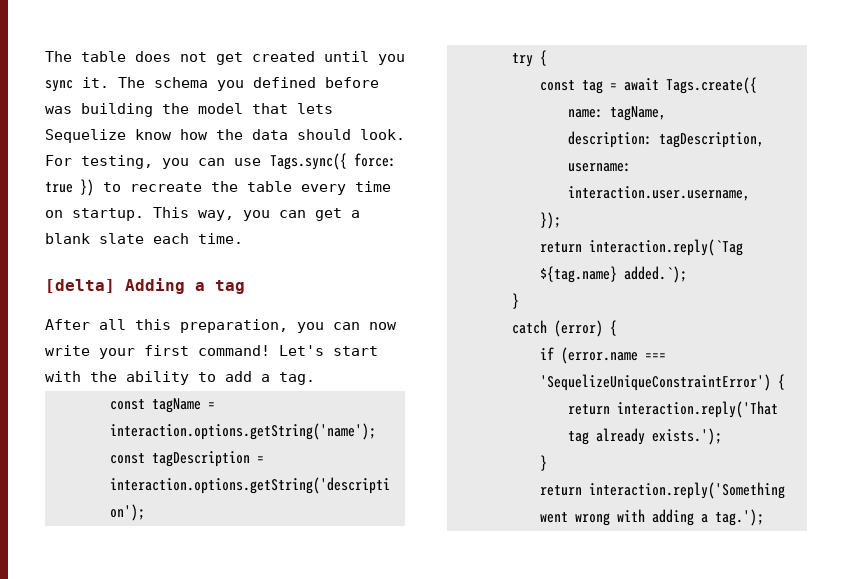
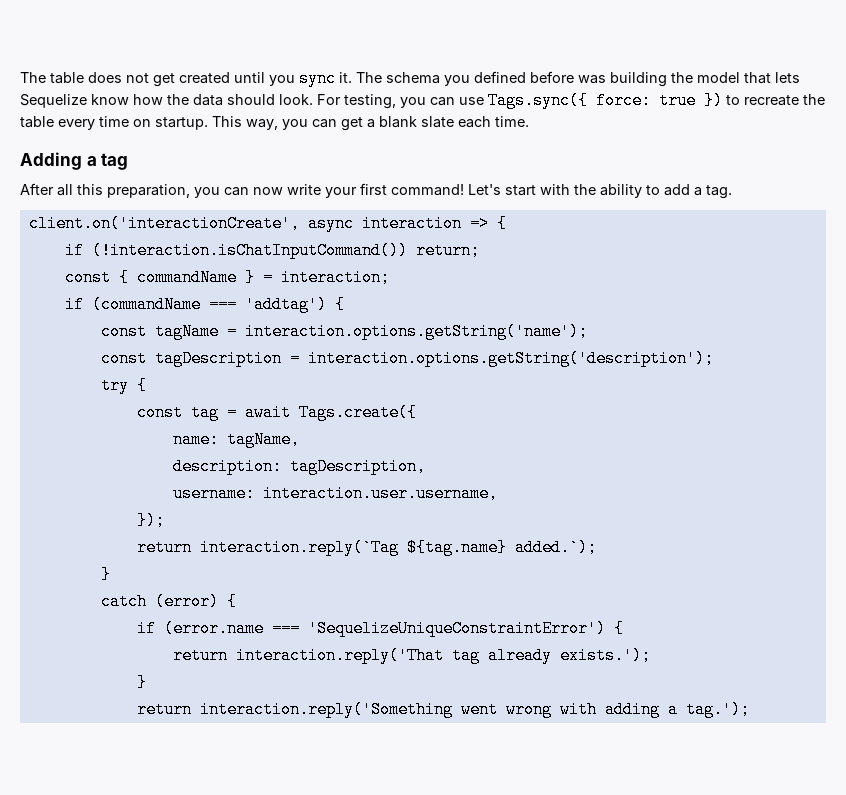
[45,279,115,293] [delta] -> (529, 121) none
(315, 378) none -> [28,215,507,232] [64,242,480,259] [64,269,390,286] [64,296,345,313] // client.on('interactionCreate', async interaction => { // if (!interaction.isChatInputCommand()) return; // const { commandName } = interaction; // if (commandName === 'addtag') {

